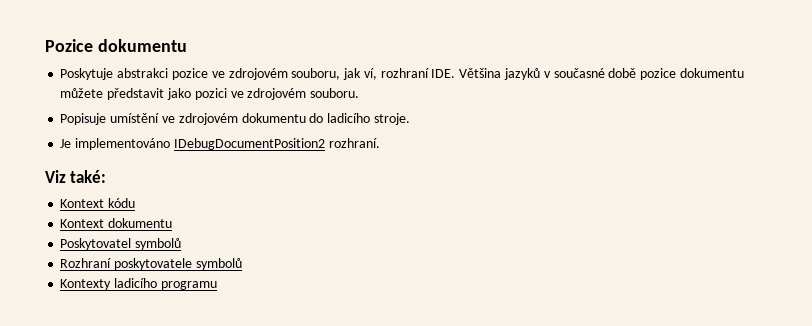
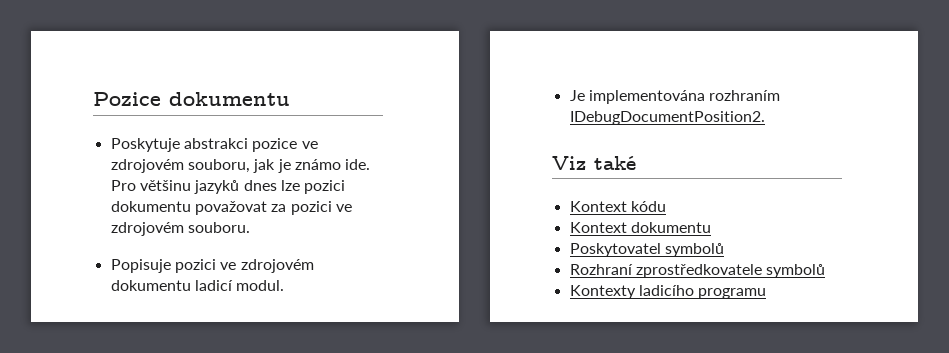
[363,68,744,80] [60,88,191,100] ví, rozhraní IDE. Většina jazyků v současné době pozice dokumentu můžete představit jako -> [277,159,371,173] [110,180,346,194] [110,201,287,215] je známo ide. Pro většinu jazyků dnes lze pozici dokumentu považovat za
[110,113,160,123] umístění -> [174,259,216,273] pozici
[309,113,410,125] [60,138,380,150] do ladicího stroje. // Je implementováno IDebugDocumentPosition2 rozhraní. -> [194,280,285,291] [569,90,781,104] [569,111,765,125] ladicí modul. // Je implementována rozhraním IDebugDocumentPosition2.
[70,170,107,183] také: -> [594,156,636,170] také
[114,258,193,270] poskytovatele -> [635,264,762,278] zprostředkovatele

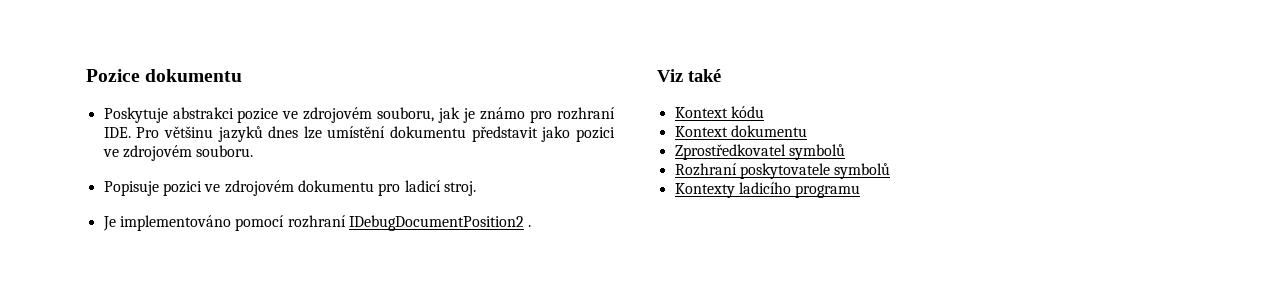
[345,159,371,170] ide. -> [530,107,615,123] [103,127,131,138] pro rozhraní IDE.
[304,180,346,194] [110,201,287,215] pozici dokumentu považovat za -> [327,126,571,142] umístění dokumentu představit jako
[194,280,285,291] [569,90,781,104] [569,111,765,125] ladicí modul. // Je implementována rozhraním IDebugDocumentPosition2. -> [378,180,476,196] [102,215,532,231] pro ladicí stroj. // Je implementováno pomocí rozhraní IDebugDocumentPosition2 .
[569,243,661,257] Poskytovatel -> [674,144,786,160] Zprostředkovatel
[635,264,762,278] zprostředkovatele -> [739,163,830,179] poskytovatele

